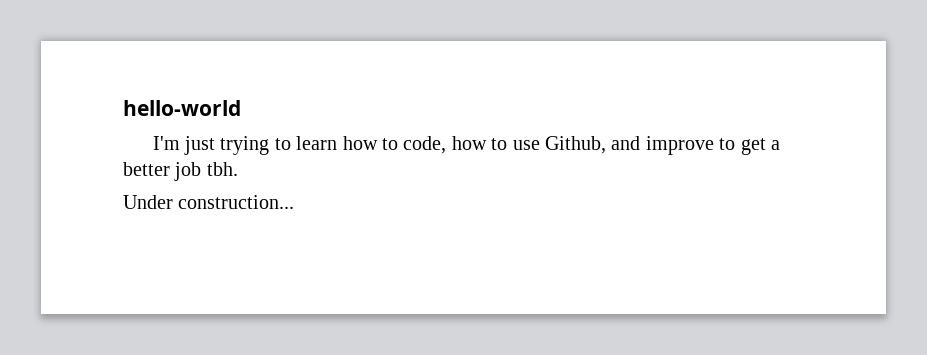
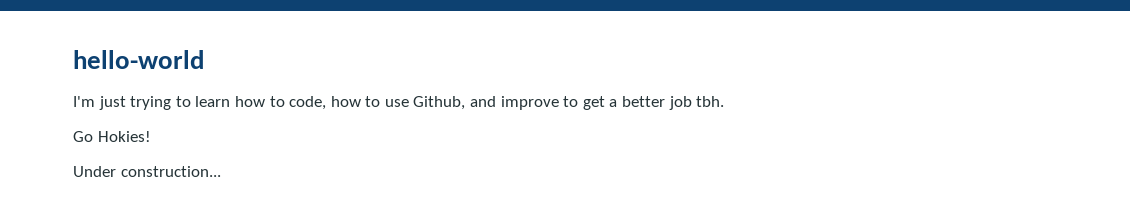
(238, 169) none -> [73,131,151,142] // Go Hokies!

